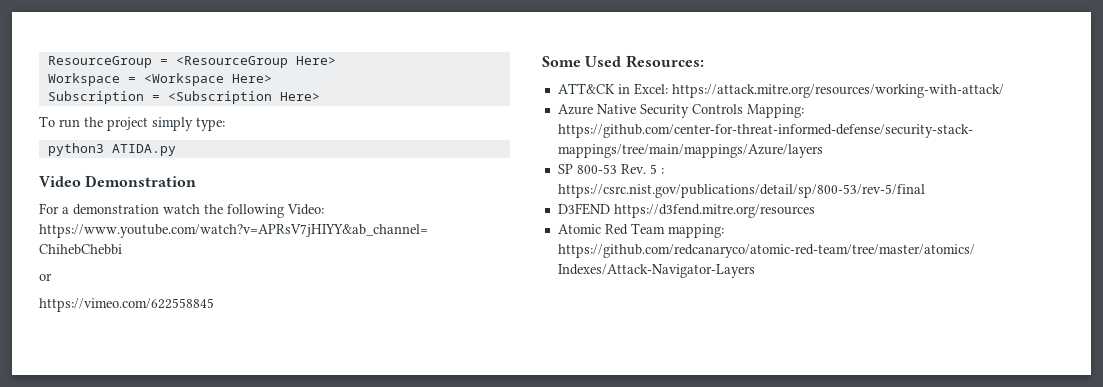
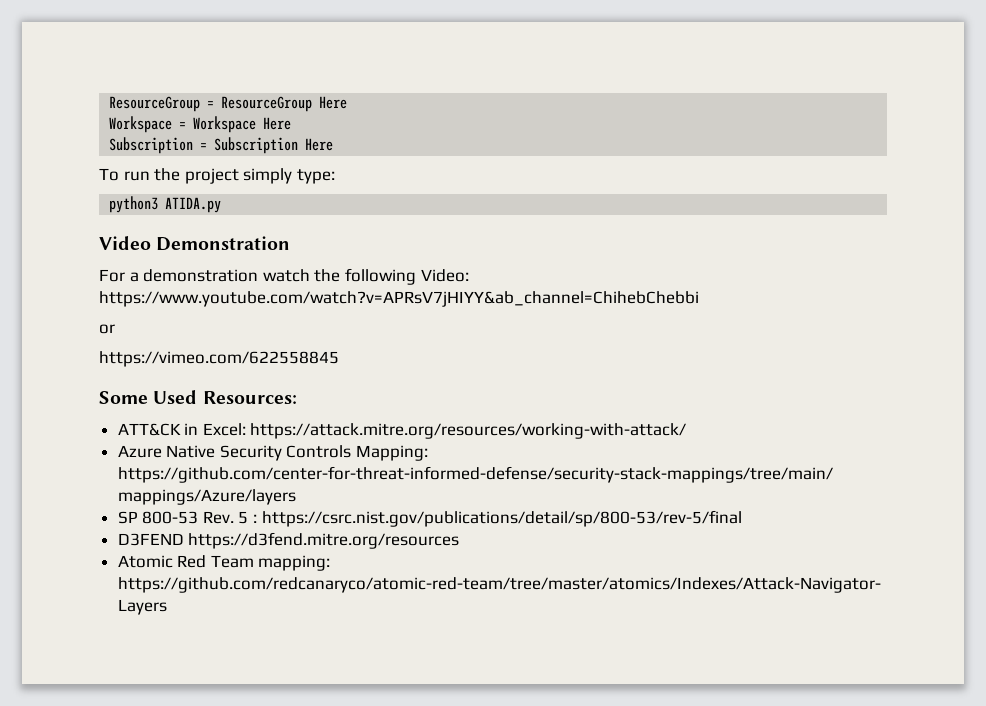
[175,56,336,68] <ResourceGroup Here> -> [221,96,348,112] ResourceGroup Here
[143,73,272,86] <Workspace Here> -> [193,116,292,133] Workspace Here
[167,91,320,104] <Subscription Here> -> [214,137,334,154] Subscription Here

